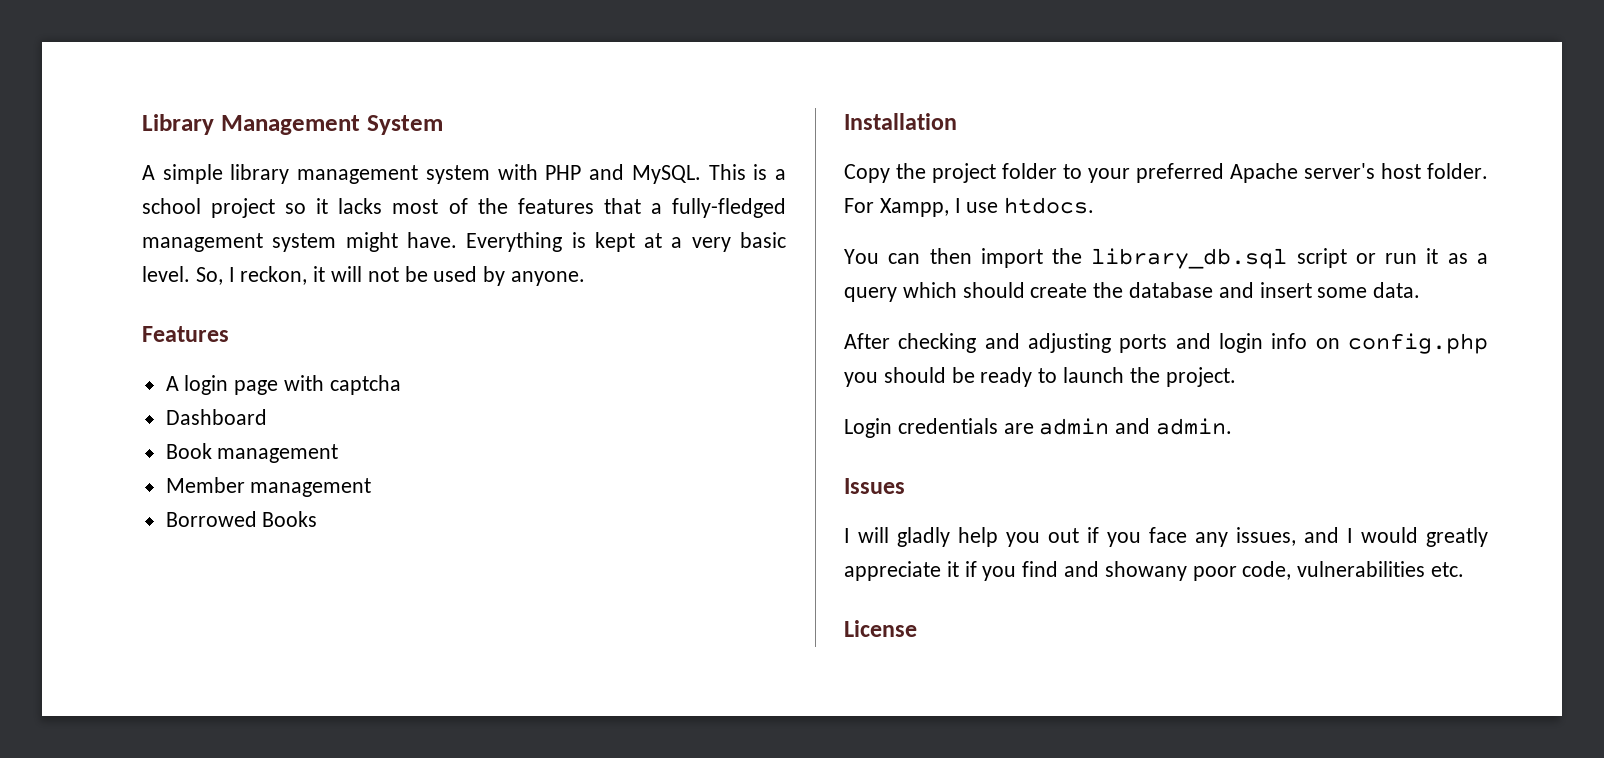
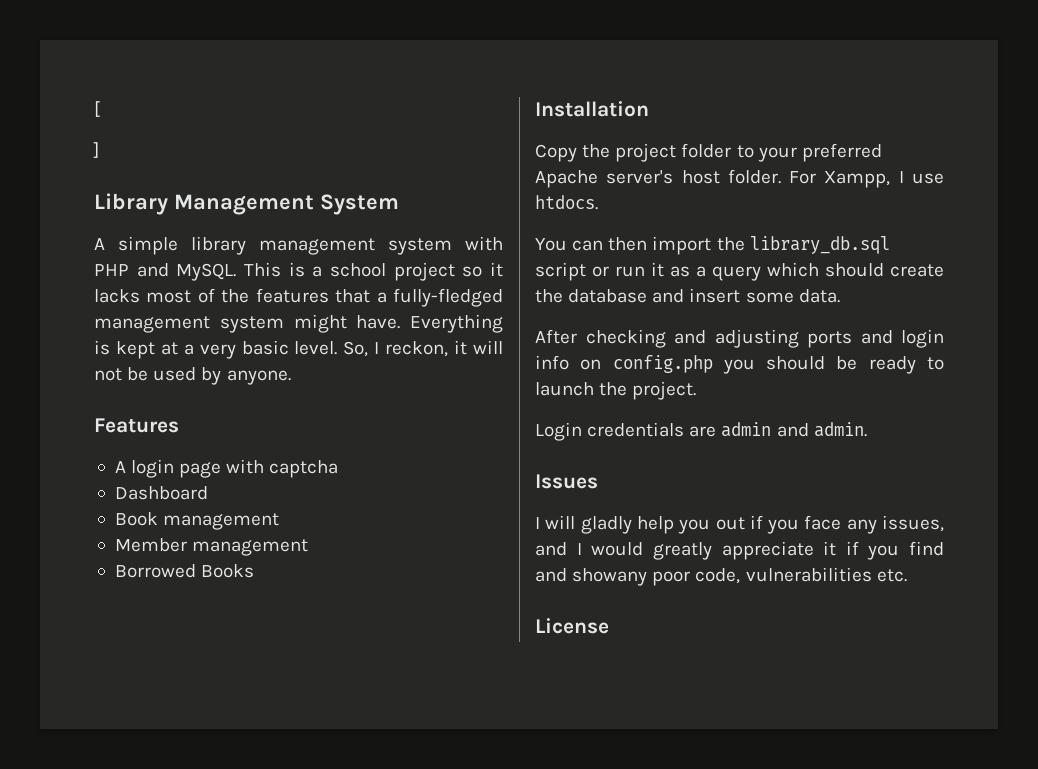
(142, 124) none -> [94,101,100,117] [93,142,99,158] [ // ] //

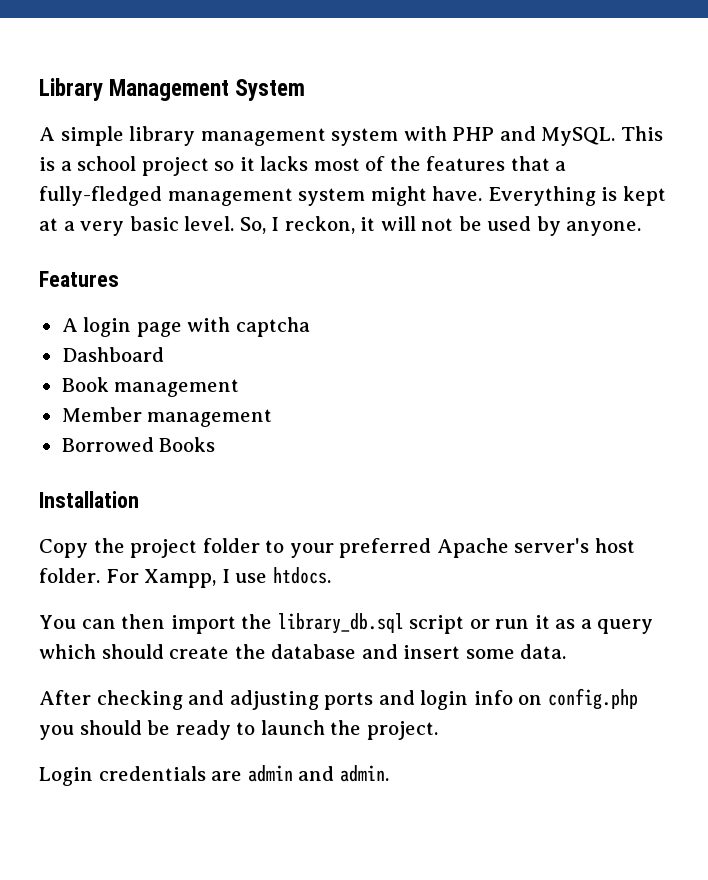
[94,101,100,117] [93,142,99,158] [ // ] // -> (39, 89) none
[535,474,598,489] [535,515,944,534] [535,541,944,560] [535,567,907,586] [535,618,609,634] // Issues // I will gladly help you out if you face any issues, and I would greatly appreciate it if you find and showany poor code, vulnerabilities etc. // License -> (389, 773) none

